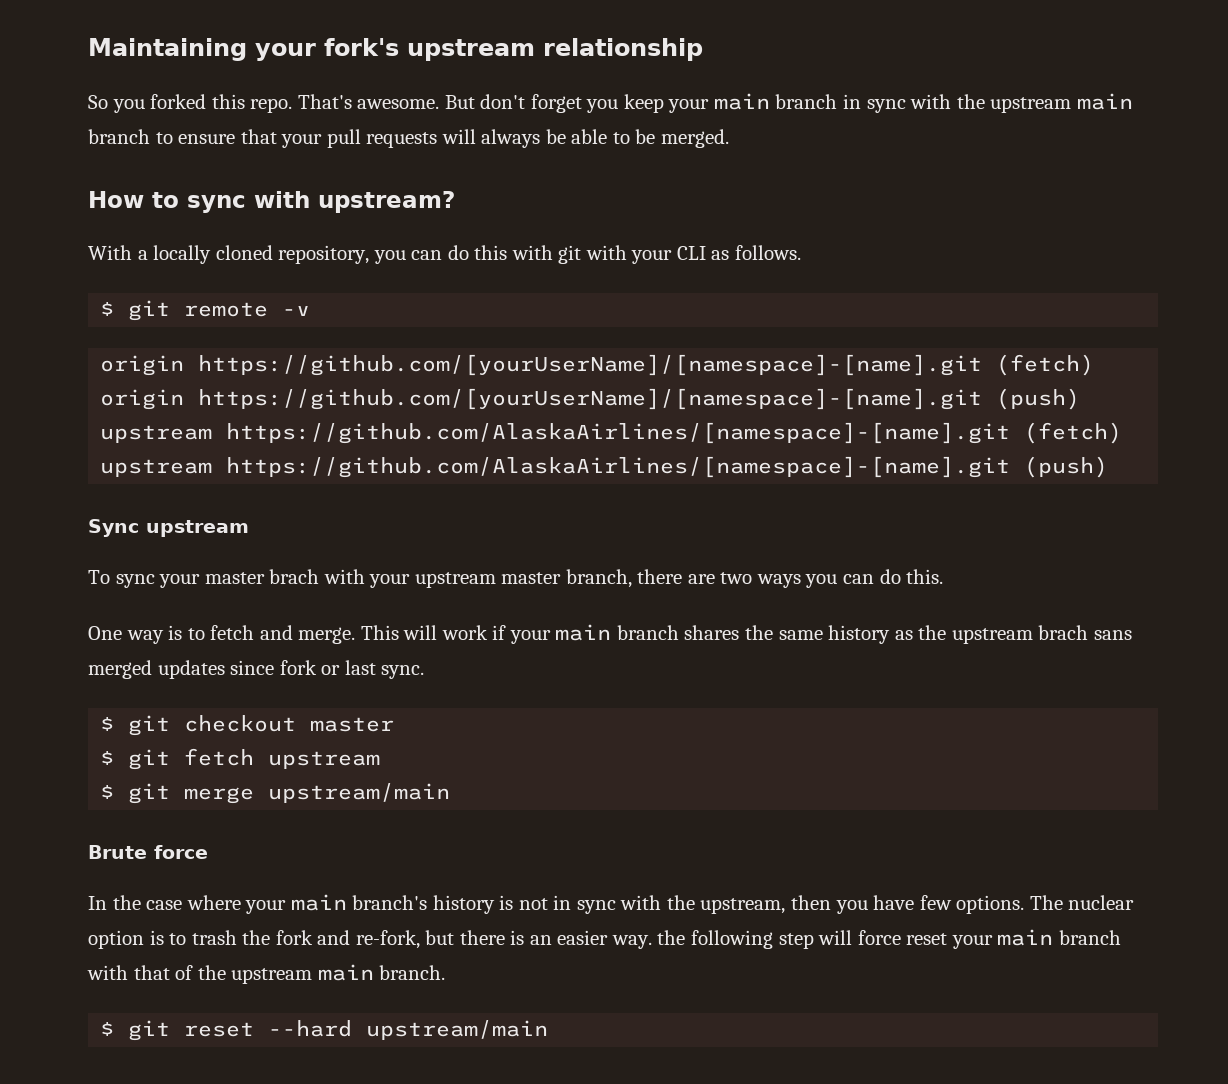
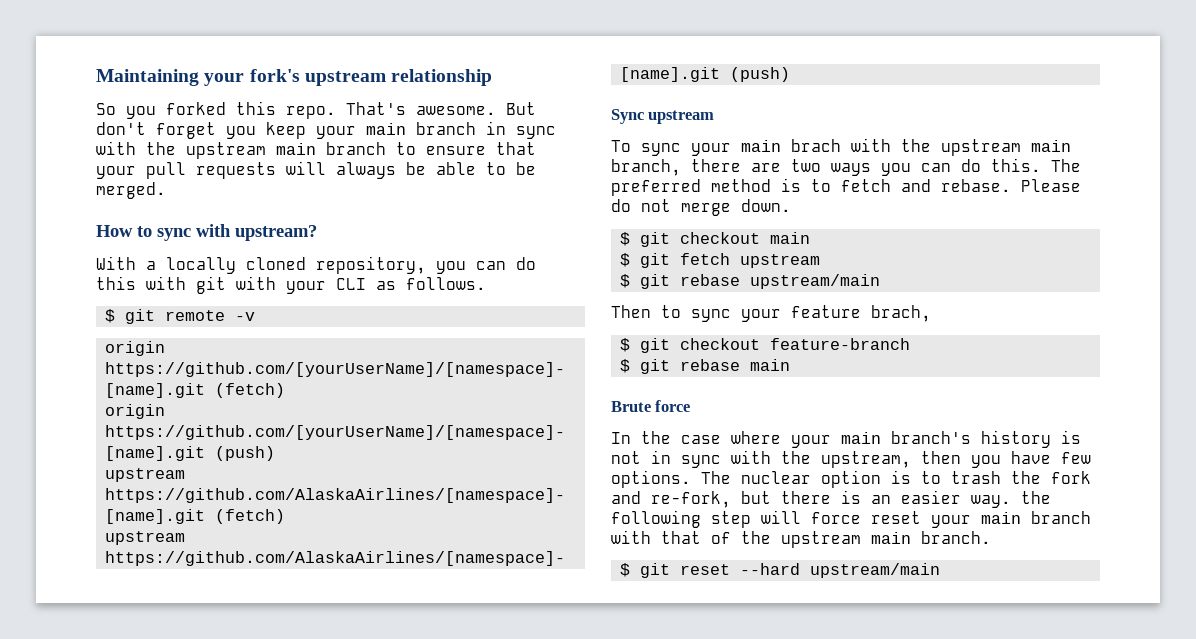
[204,572,265,584] master -> [741,140,781,152] main
[369,572,562,588] your upstream master -> [901,139,1071,156] the upstream main
[88,626,164,644] // One way -> [1051,159,1081,172] [611,179,771,196] The preferred method
[298,624,1132,644] [88,660,425,679] [100,715,395,736] merge. This will work if your main branch shares the same history as the upstream brach sans merged updates since fork or last sync. // $ git checkout master -> [941,179,1081,192] [611,199,791,216] [620,232,811,247] rebase. Please do not merge down. // $ git checkout main
[184,783,451,804] merge upstream/main -> [680,274,881,289] [611,305,931,322] [620,338,911,353] [620,359,791,374] rebase upstream/main // Then to sync your feature brach, // $ git checkout feature-branch // $ git rebase main

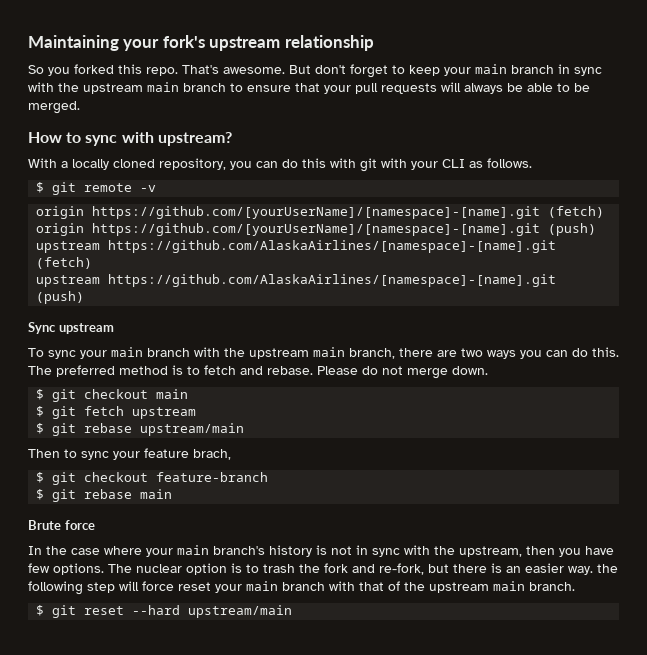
[226,126,256,139] you -> [392,65,405,74] to
[791,139,841,152] brach -> [147,348,190,357] branch

